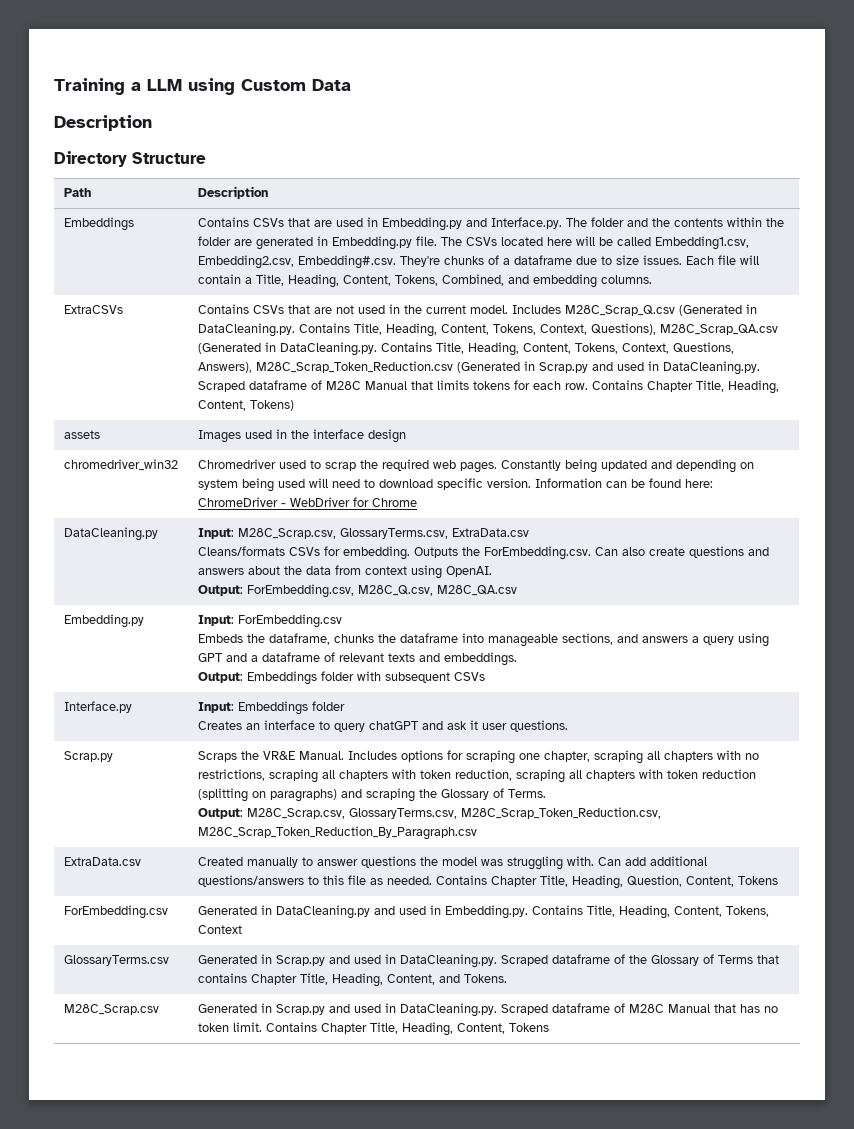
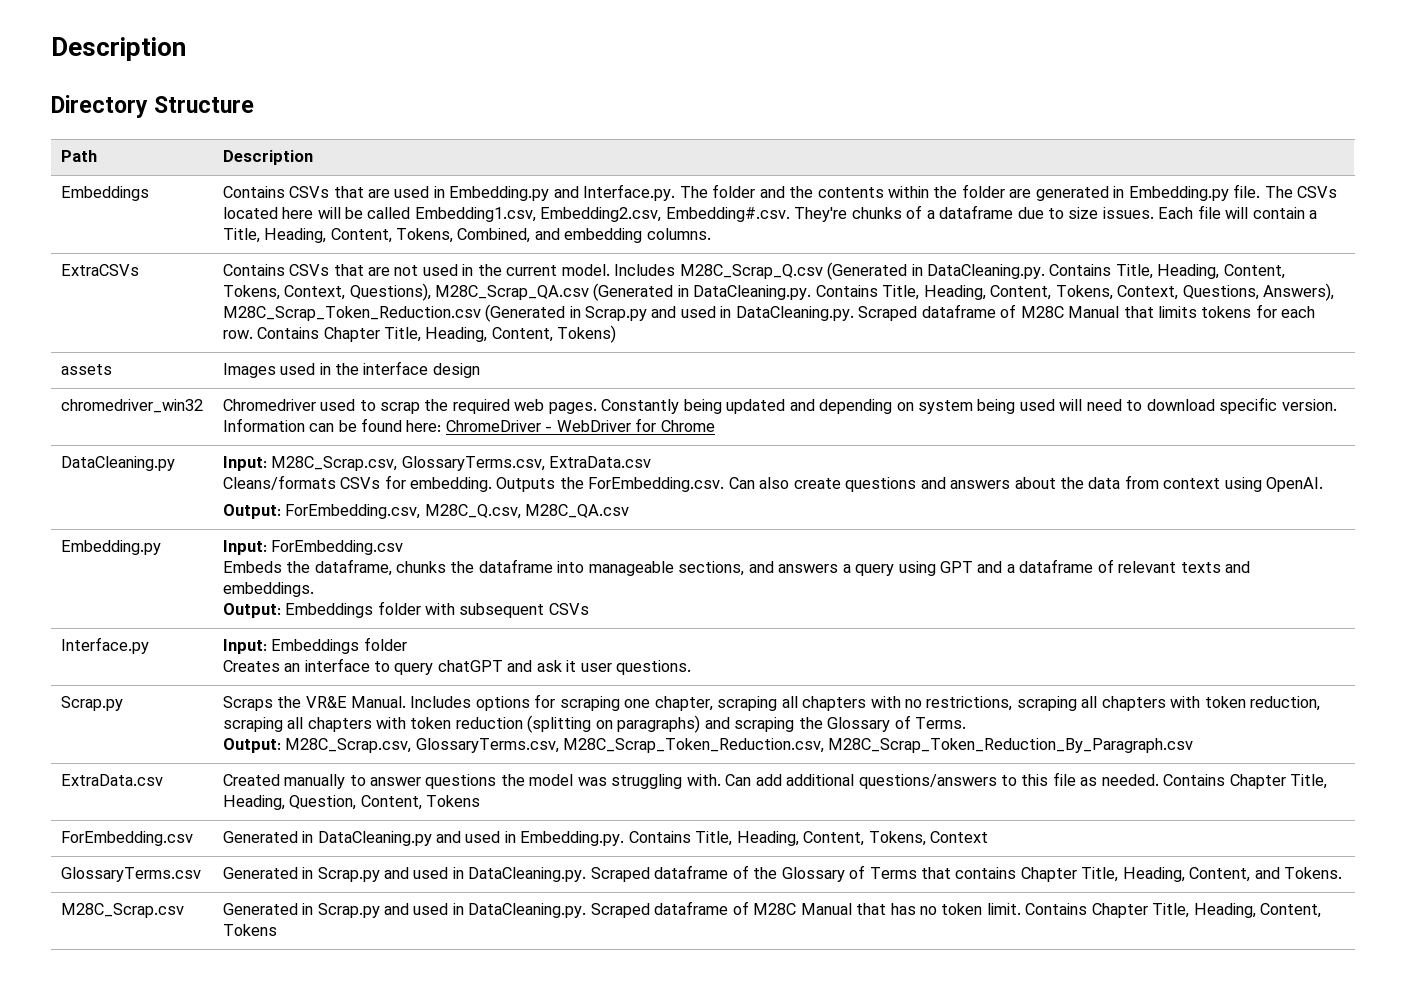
[54,78,351,95] Training a LLM using Custom Data // -> (51, 49) none

